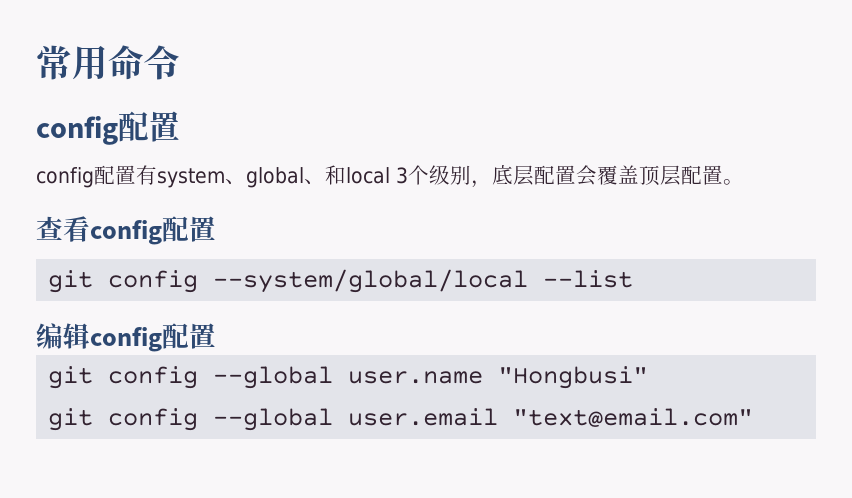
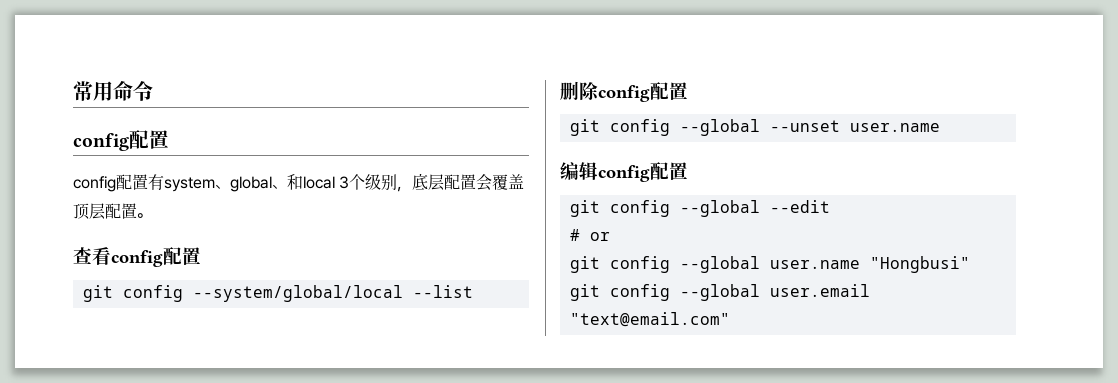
[36,323,216,352] 编辑config配置 -> [560,81,688,102] [569,119,940,136] [560,162,688,182] [569,200,830,217] [569,229,610,241] 删除config配置 // git config --global --unset user.name // 编辑config配置 // git config --global --edit // # or

